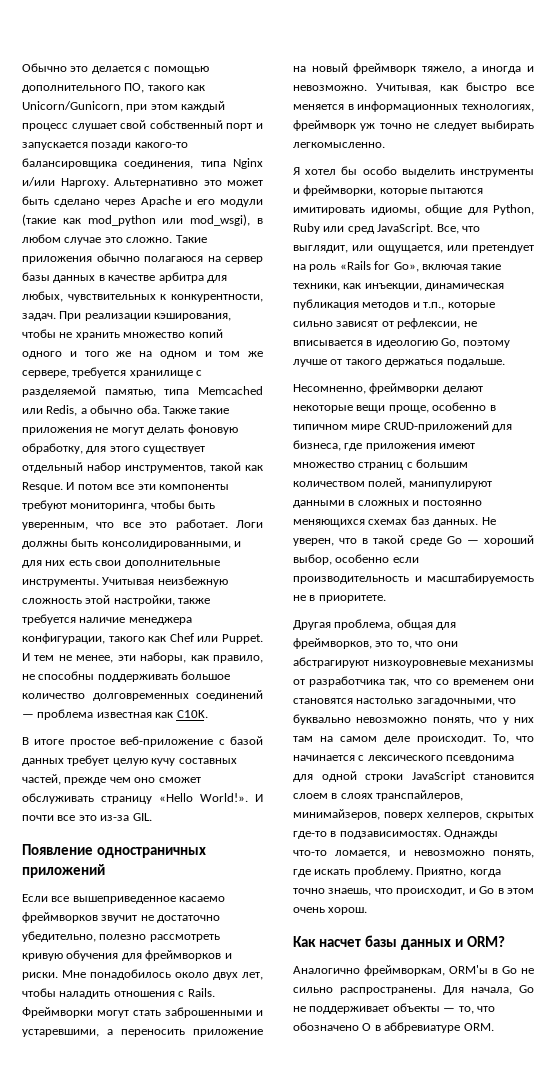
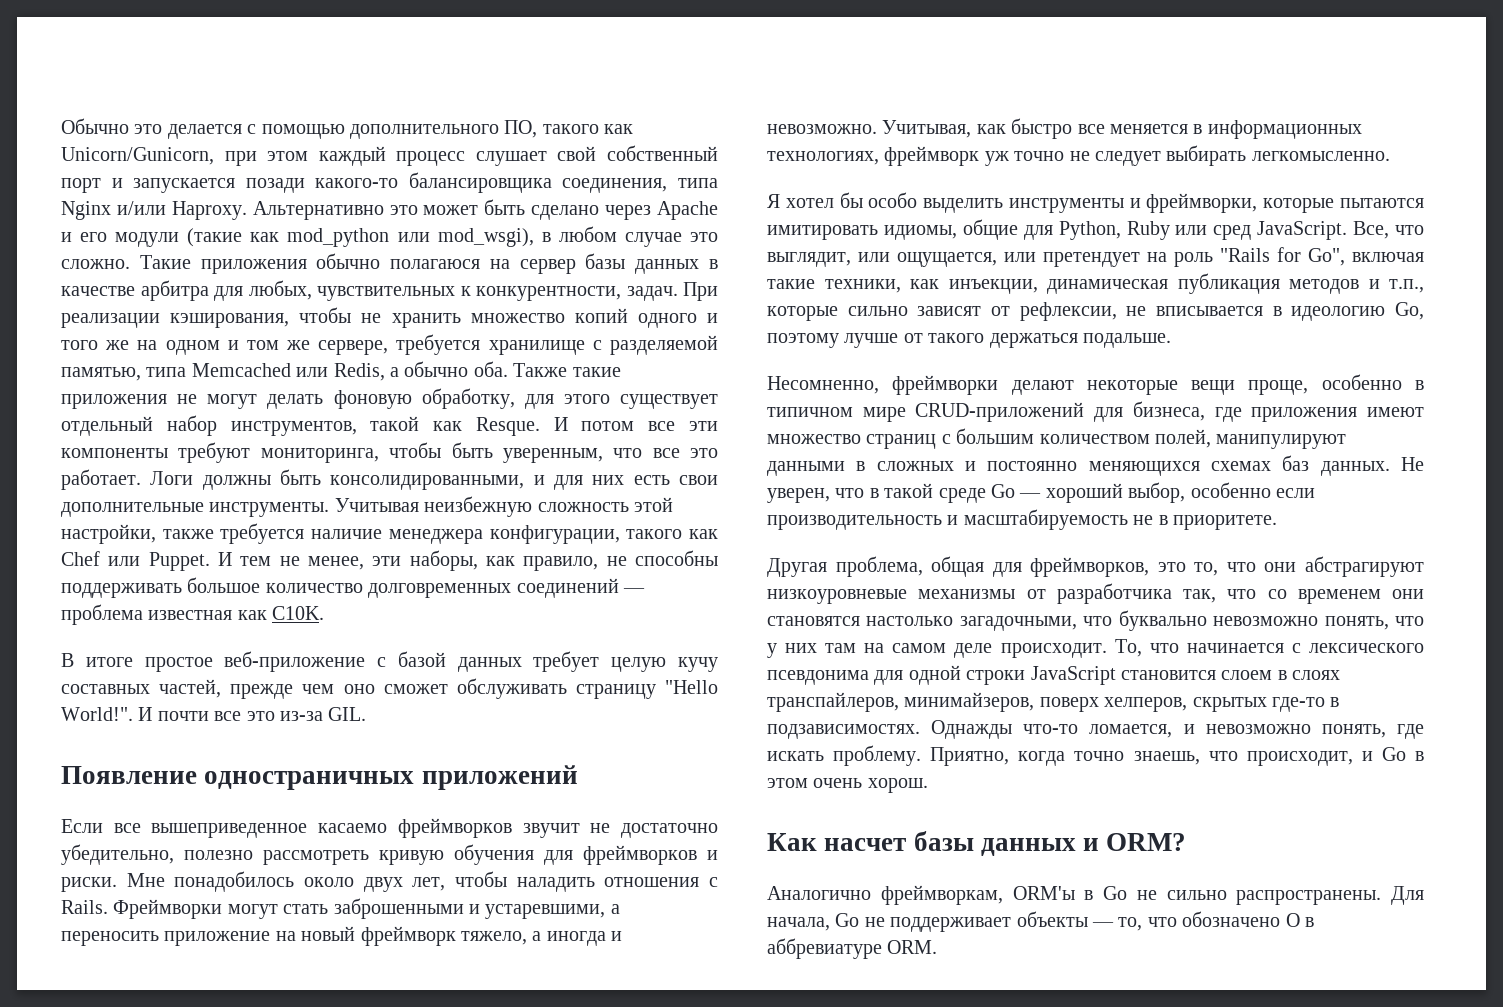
[159,793,248,802] «Hello World!». -> [665,680,718,694] [61,707,133,721] "Hello World!".
[339,261,419,272] «Rails for Go», -> [1220,247,1345,266] "Rails for Go",

